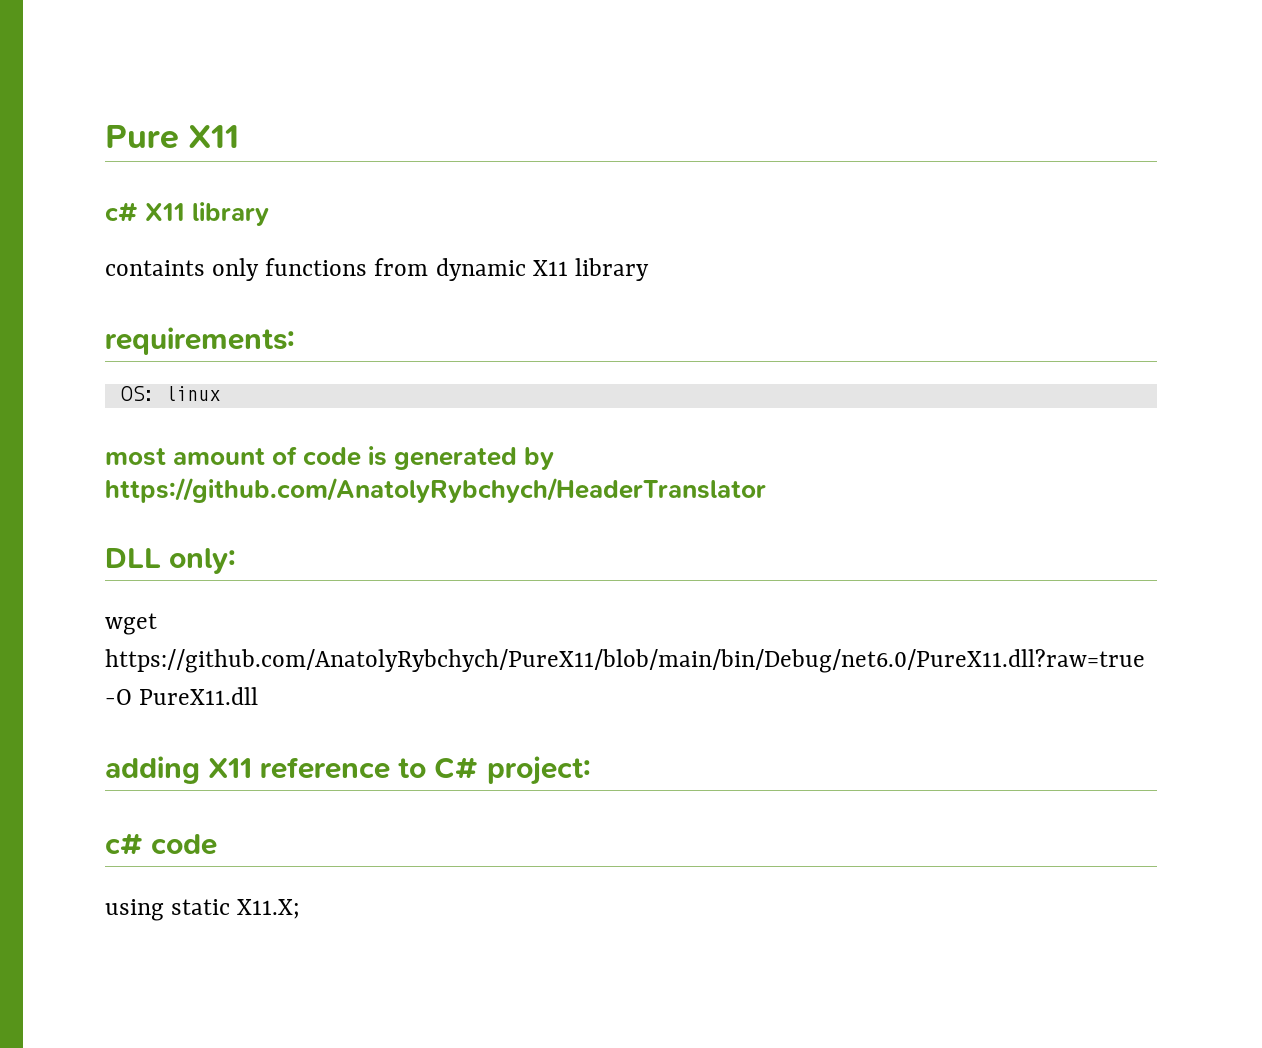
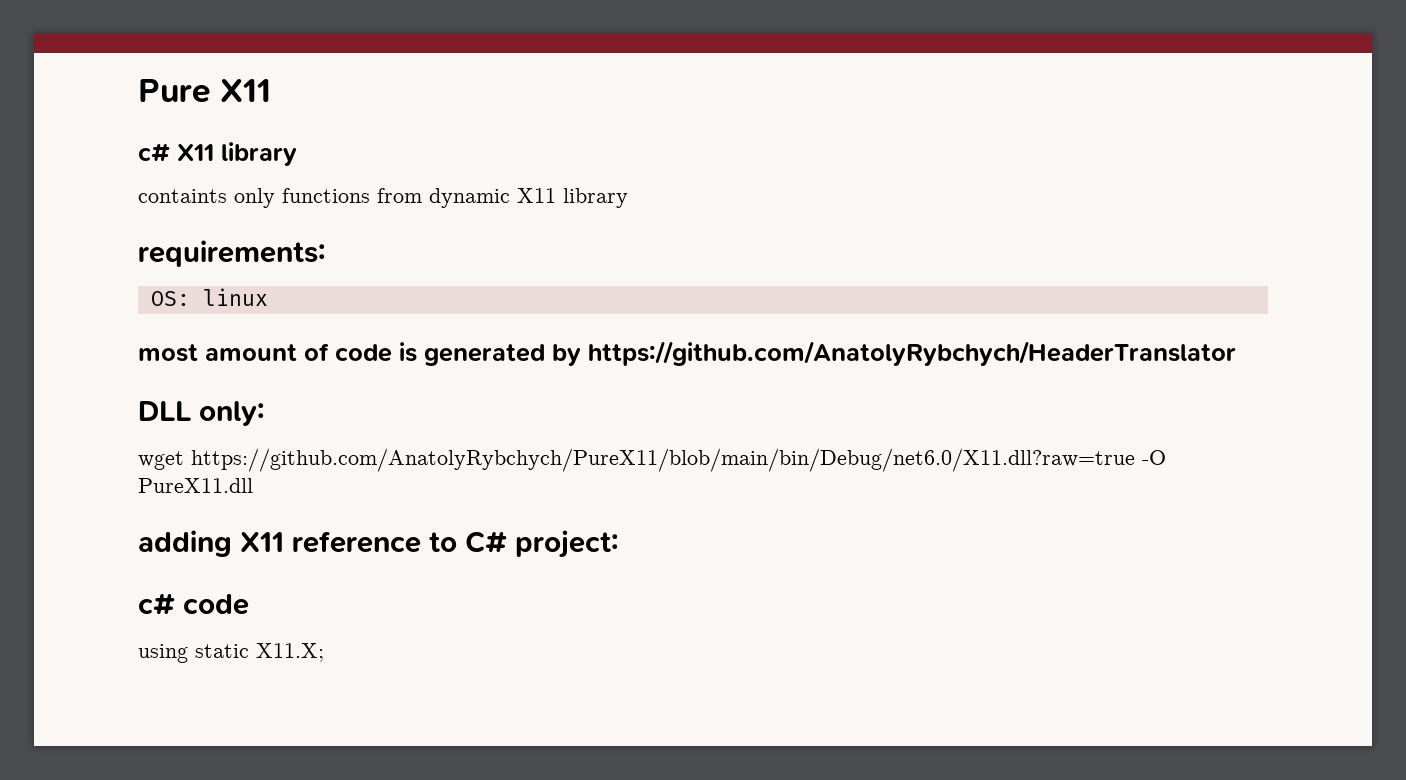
[105,649,1145,673] https://github.com/AnatolyRybchych/PureX11/blob/main/bin/Debug/net6.0/PureX11.dll?raw=true -> [191,448,1135,472] https://github.com/AnatolyRybchych/PureX11/blob/main/bin/Debug/net6.0/X11.dll?raw=true

